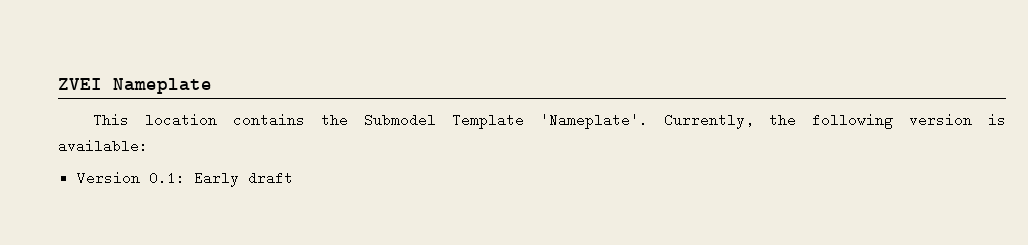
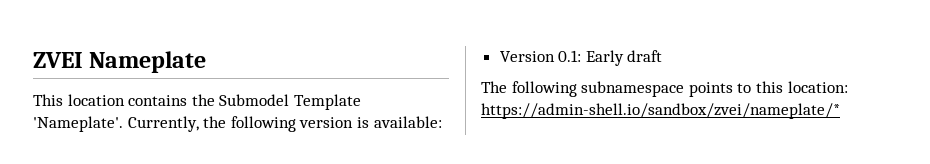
(293, 178) none -> [481,81,848,97] [481,103,840,119] // The following subnamespace points to this location: https://admin-shell.io/sandbox/zvei/nameplate/*

